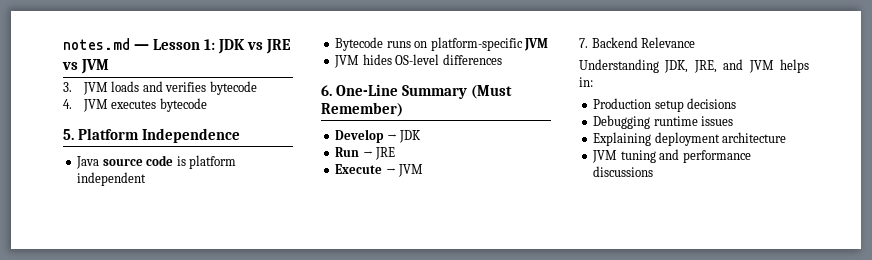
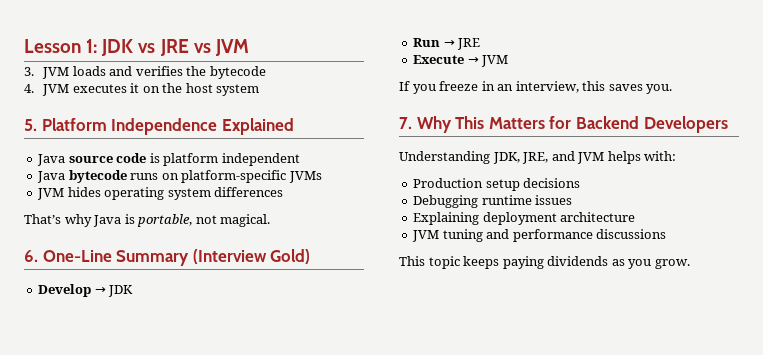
[63,38,150,50] notes.md — -> (24, 46) none
(207, 87) none -> [186,66,207,76] the
[159,98,207,112] bytecode -> [130,83,260,96] it on the host system
(240, 135) none -> [221,118,294,135] Explained
[335,37,384,51] Bytecode -> [37,170,127,183] Java bytecode
[524,38,549,51] JVM -> [288,171,322,183] JVMs
[395,54,440,65] OS-level -> [104,187,211,200] operating system
(502, 59) none -> [24,214,271,227] // That’s why Java is portable, not magical.
[470,85,512,99] [321,102,403,117] (Must Remember) -> [192,249,311,264] (Interview Gold)
[579,37,696,48] 7. Backend Relevance -> [399,81,673,94] [399,116,728,133] If you freeze in an interview, this saves you. // 7. Why This Matters for Backend Developers
[579,77,593,87] in: -> [644,151,677,161] with:
(654, 171) none -> [399,256,690,269] // This topic keeps paying dividends as you grow.

